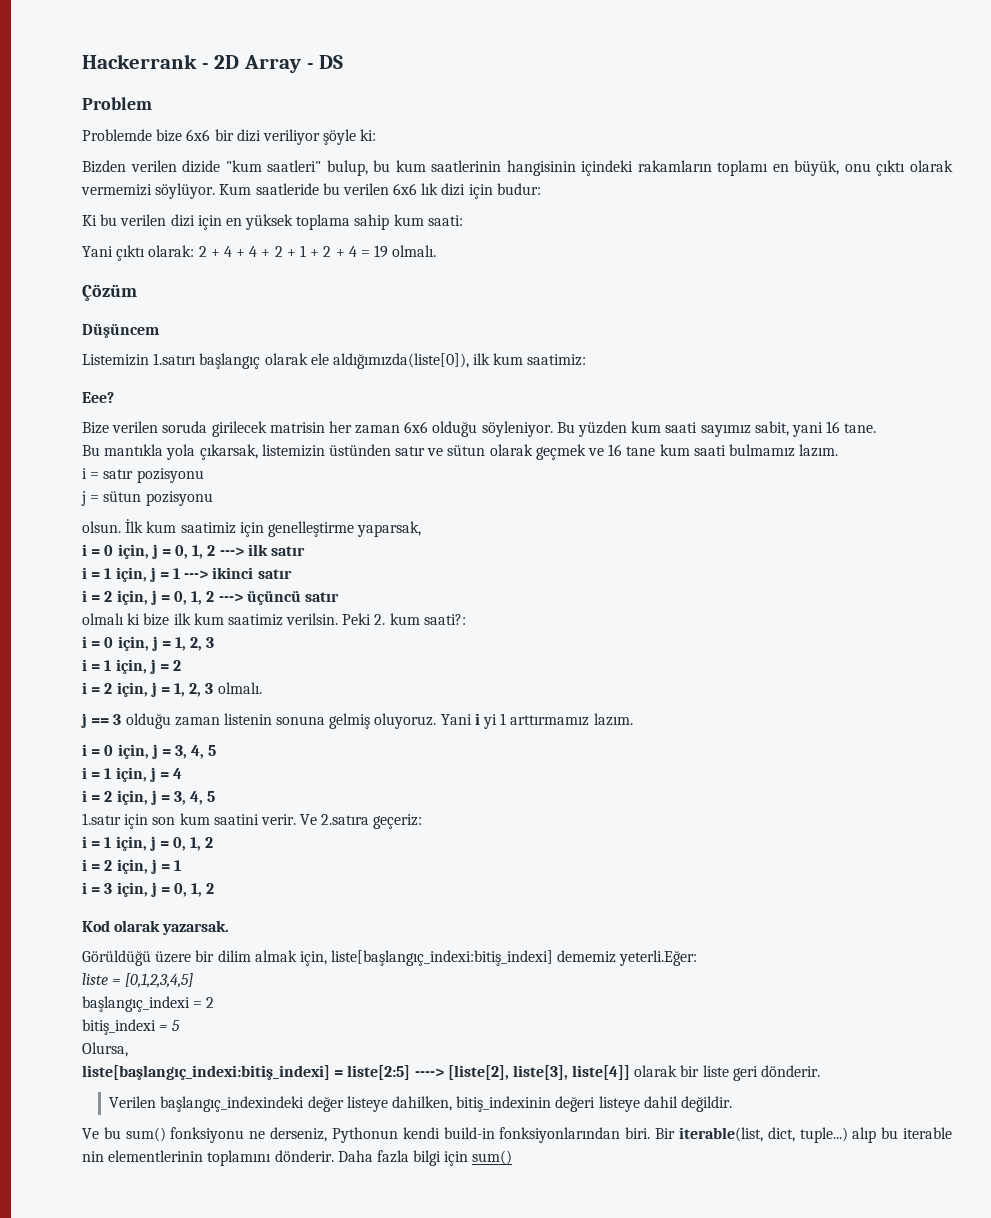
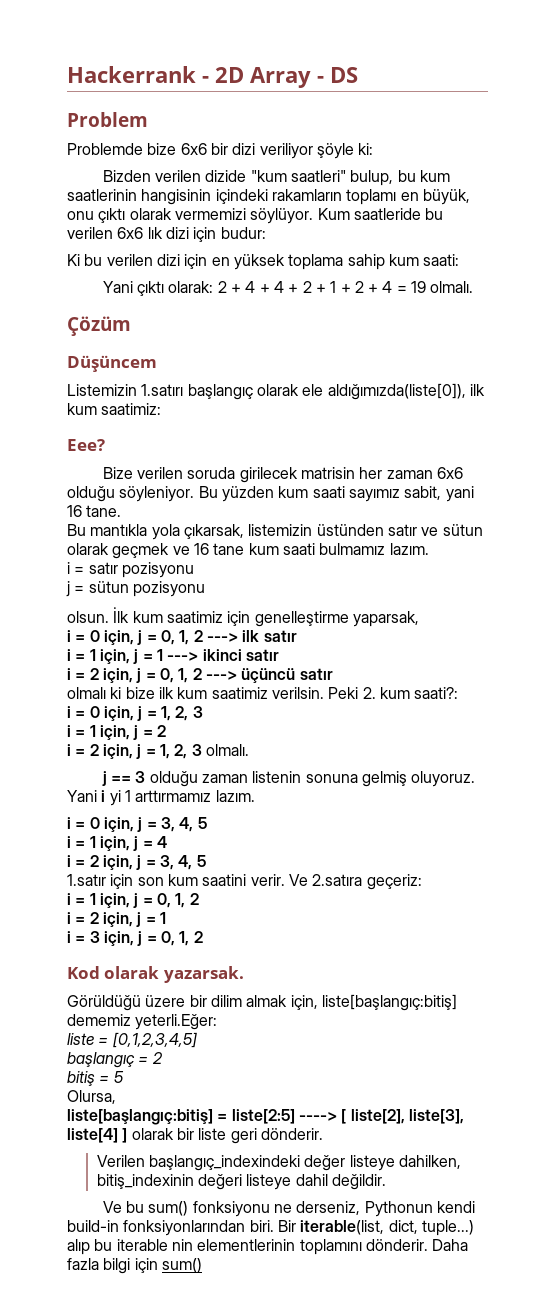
[331,950,554,966] liste[başlangıç_indexi:bitiş_indexi] -> [321,994,457,1011] liste[başlangıç:bitiş]
[82,996,215,1012] [82,1019,156,1035] başlangıç_indexi = 2 // bitiş_indexi -> [67,1052,163,1068] [67,1071,95,1086] başlangıç = 2 // bitiş
[82,1065,330,1080] liste[başlangıç_indexi:bitiş_indexi] -> [67,1109,213,1125] liste[başlangıç:bitiş]
[447,1065,631,1080] [liste[2], liste[3], liste[4]] -> [341,1109,464,1124] [67,1128,128,1143] [ liste[2], liste[3], liste[4] ]

